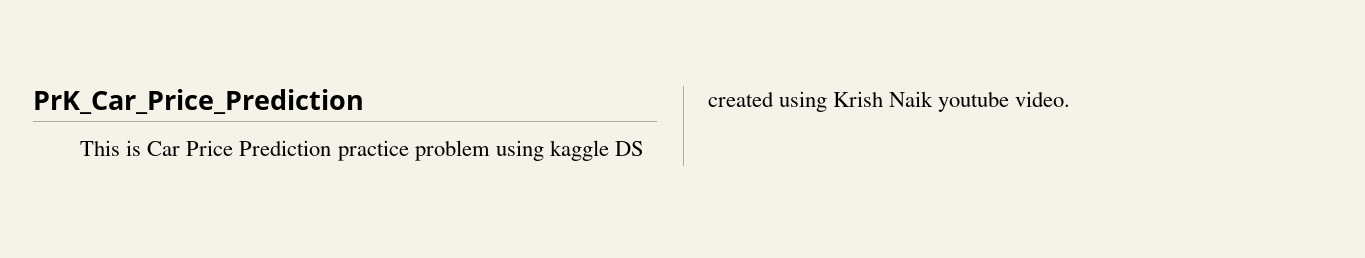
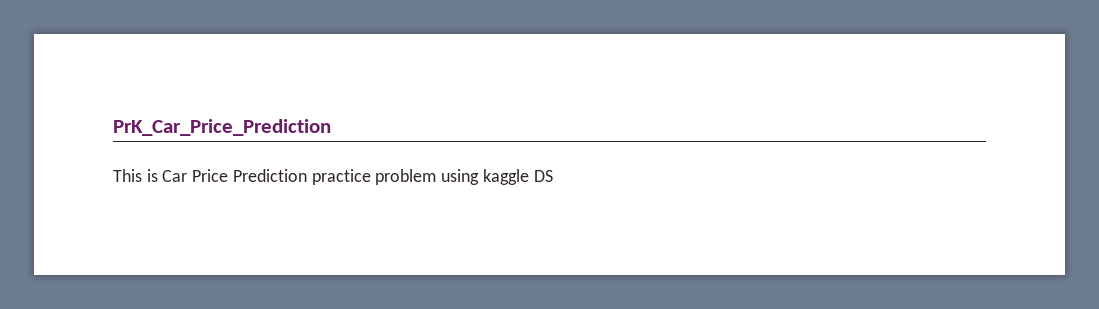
[708,91,1071,112] created using Krish Naik youtube video. -> (553, 176) none

